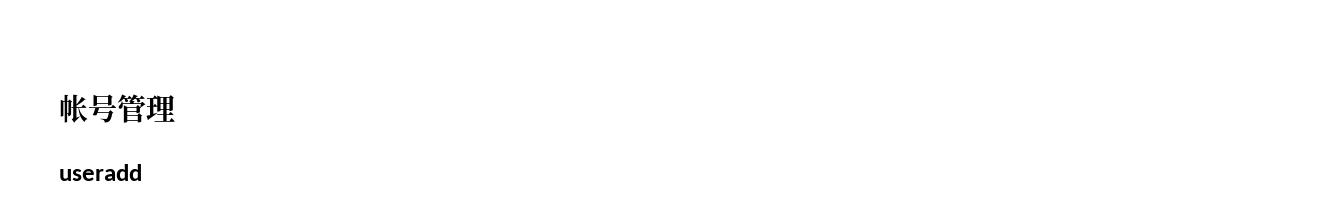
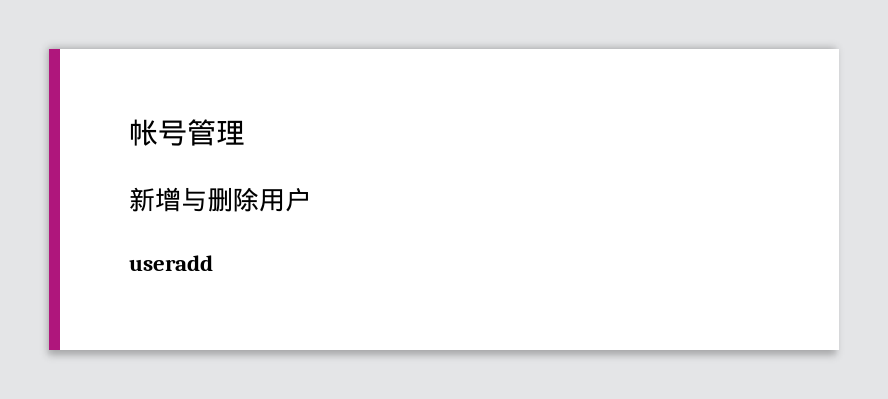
(175, 108) none -> [129,187,311,212] // 新增与删除用户

